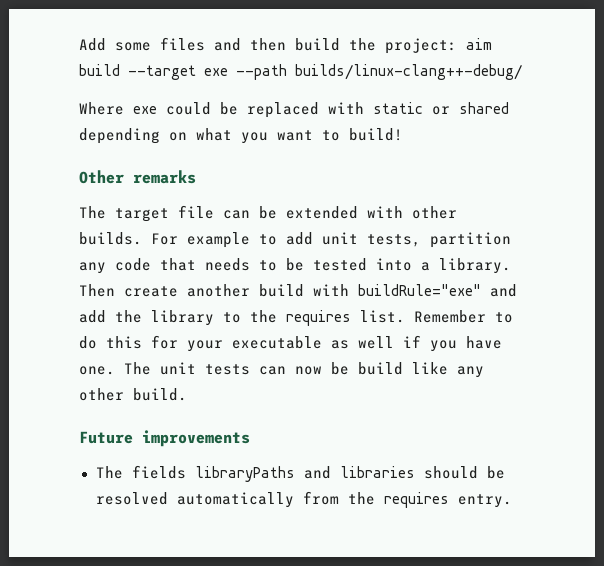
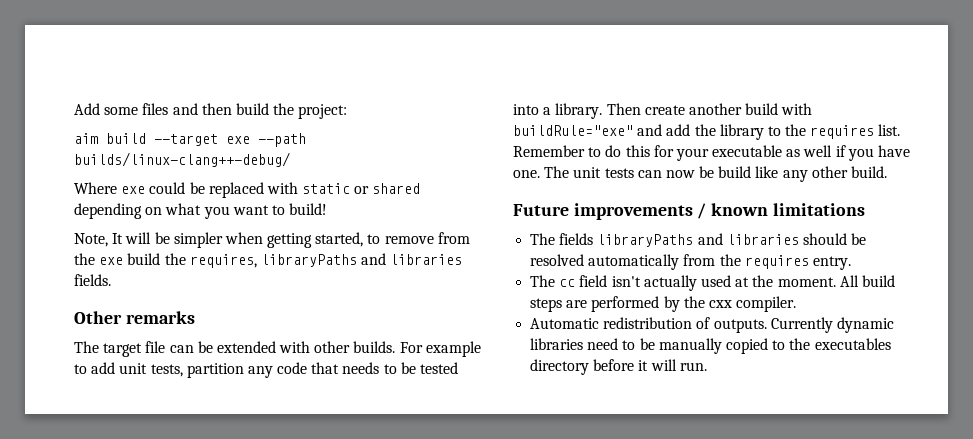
(457, 46) none -> (348, 111) //
(403, 134) none -> [74,232,470,248] [74,253,463,268] [74,274,111,286] // Note, It will be simpler when getting started, to remove from the exe build the requires, libraryPaths and libraries fields.
(250, 438) none -> [697,203,865,219] / known limitations
(512, 501) none -> [530,275,895,291] [530,296,797,312] [530,317,894,333] [530,338,891,354] [530,359,707,375] // The cc field isn't actually used at the moment. All build steps are performed by the cxx compiler. // Automatic redistribution of outputs. Currently dynamic libraries need to be manually copied to the executables directory before it will run.

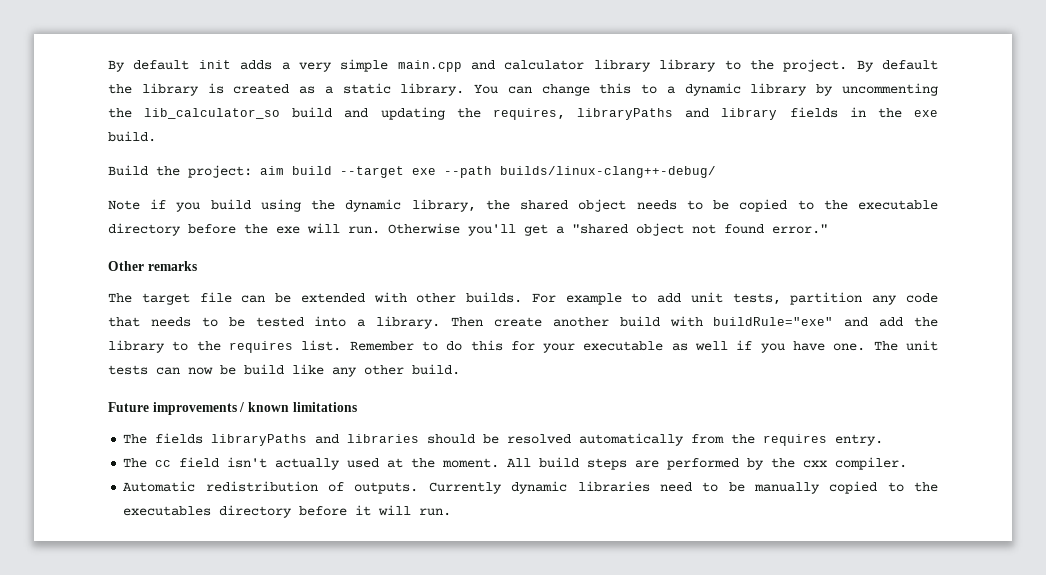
[74,103,269,115] Add some files and then build -> [108,59,938,72] [108,83,938,96] [108,107,939,120] [108,131,156,142] [108,165,148,176] By default init adds a very simple main.cpp and calculator library library to the project. By default the library is created as a static library. You can change this to a dynamic library by uncommenting the lib_calculator_so build and updating the requires, libraryPaths and library fields in the exe build. // Build
(348, 111) // -> (252, 171) none
[74,182,421,198] [74,203,328,219] [74,232,470,248] [74,253,463,268] [74,274,111,286] Where exe could be replaced with static or shared depending on what you want to build! // Note, It will be simpler when getting started, to remove from the exe build the requires, libraryPaths and libraries fields. -> [108,199,939,212] [108,223,828,236] Note if you build using the dynamic library, the shared object needs to be copied to the executable directory before the exe will run. Otherwise you'll get a "shared object not found error."

